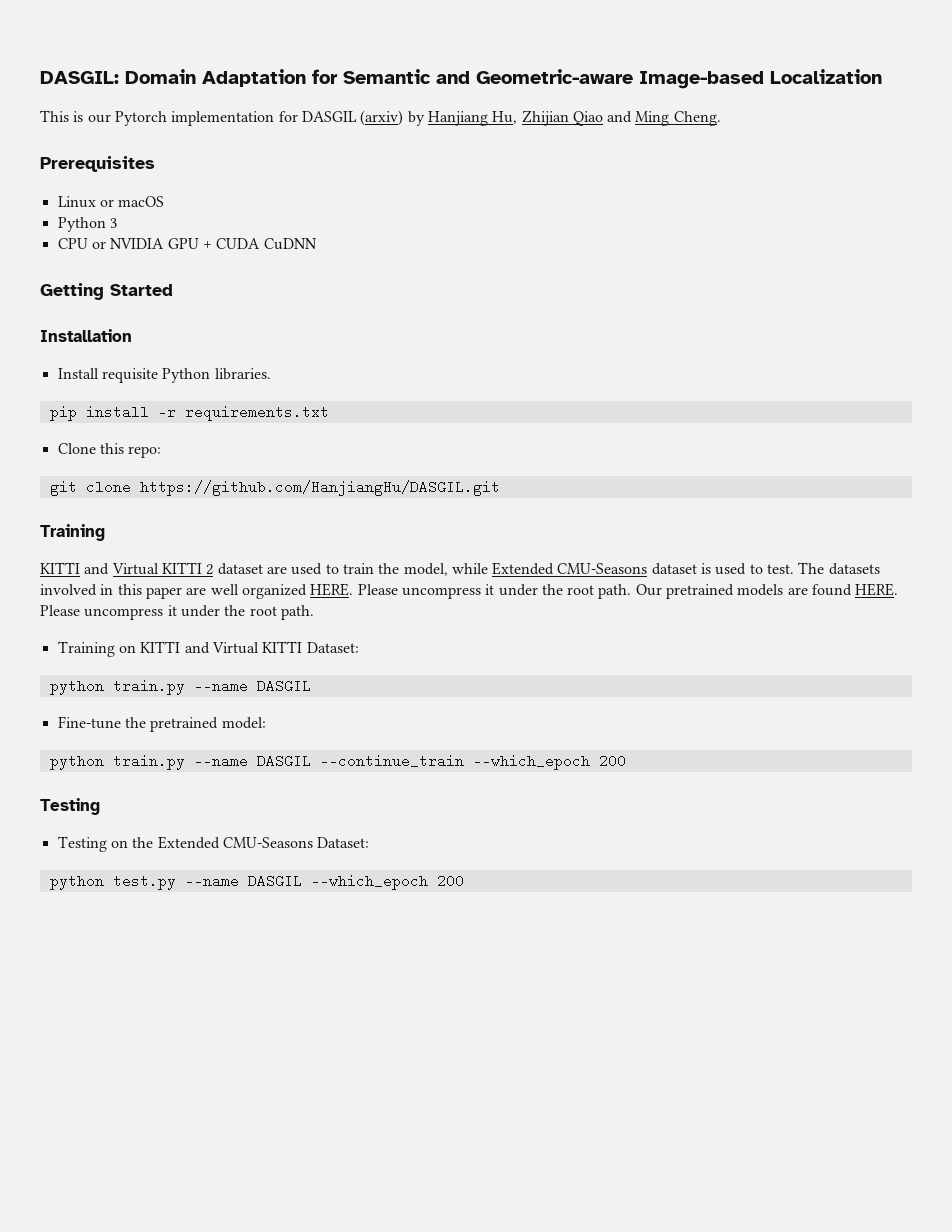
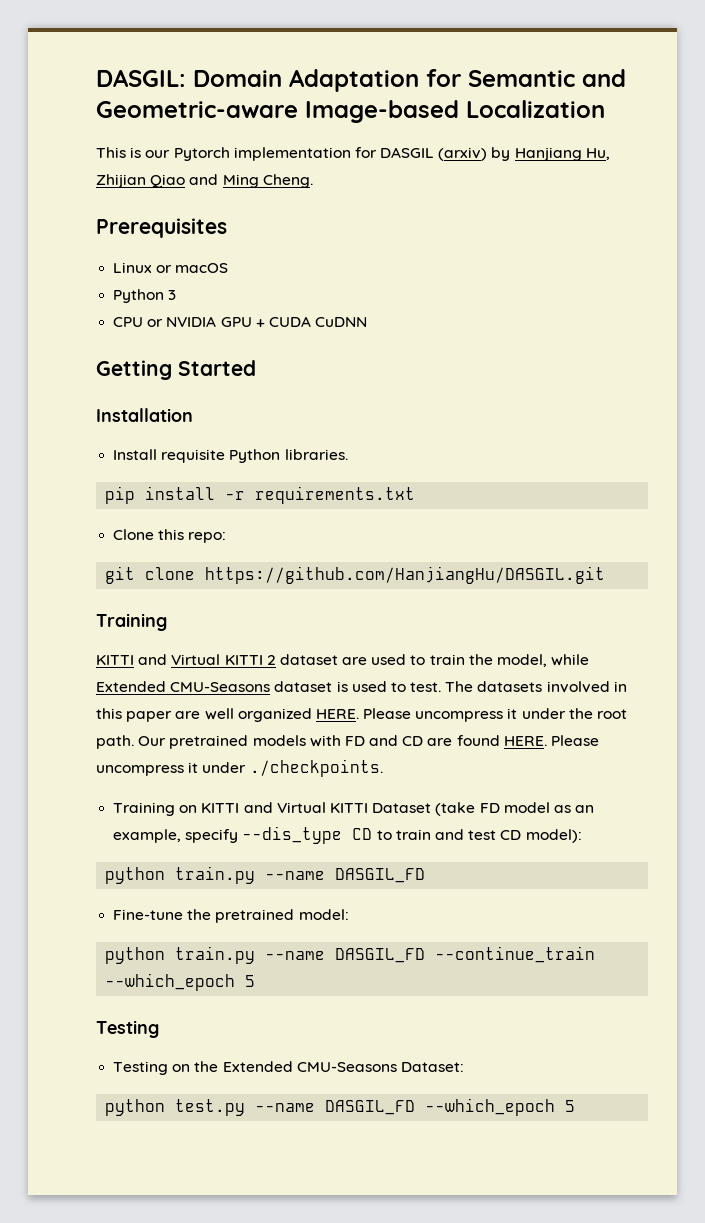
(784, 590) none -> [309,735,424,747] with FD and CD
[224,605,314,620] the root path. -> [249,759,383,777] ./checkpoints.
[306,642,359,653] [49,679,311,695] Dataset: // python train.py --name DASGIL -> [372,802,595,816] [113,826,582,844] [105,866,426,884] Dataset (take FD model as an example, specify --dis_type CD to train and test CD model): // python train.py --name DASGIL_FD
[256,754,311,768] DASGIL -> [335,948,426,963] DASGIL_FD
[598,754,626,768] 200 -> [245,975,256,987] 5
[247,874,464,890] DASGIL --which_epoch 200 -> [325,1098,576,1116] DASGIL_FD --which_epoch 5

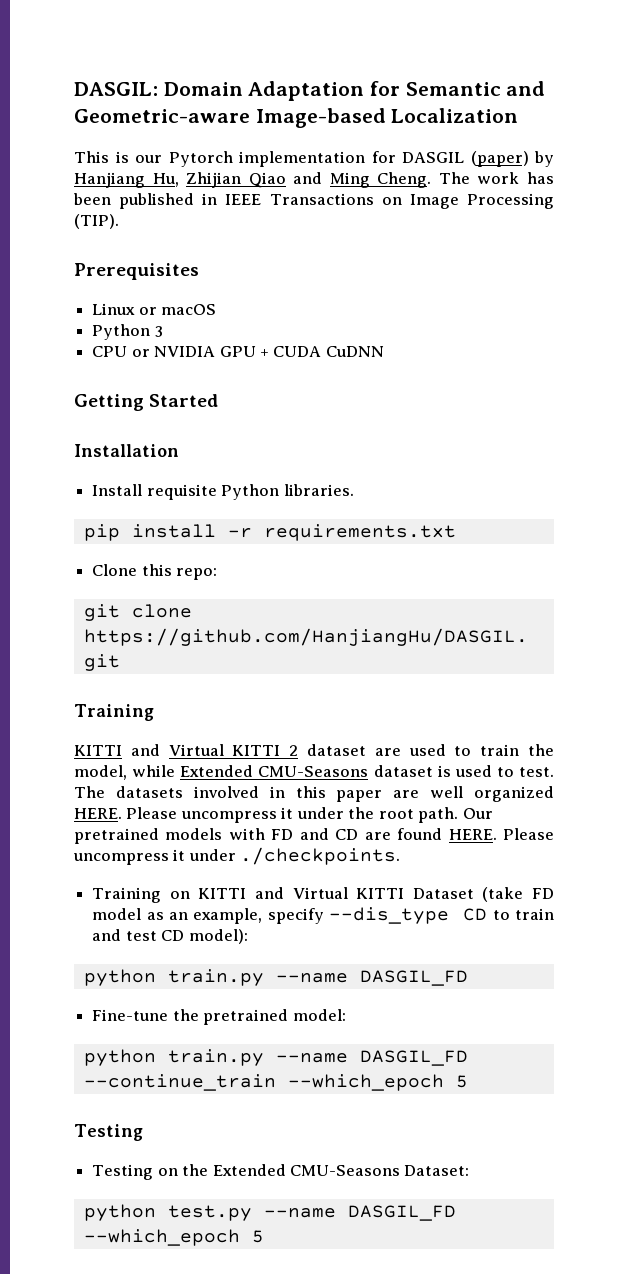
[438,147,488,161] (arxiv) -> [470,151,529,167] (paper)
(313, 181) none -> [438,172,554,184] [73,193,554,209] [74,214,119,229] The work has been published in IEEE Transactions on Image Processing (TIP).

